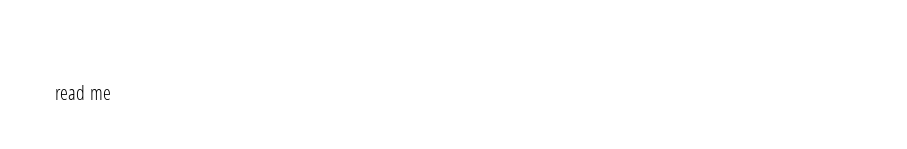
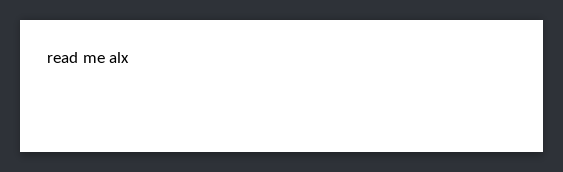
(112, 94) none -> [109,52,130,63] alx

